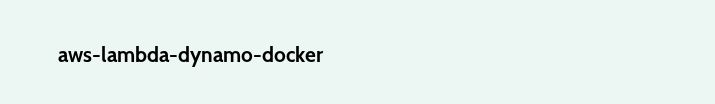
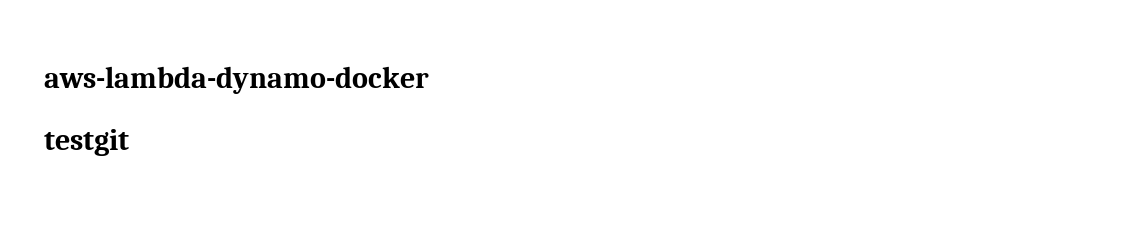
(324, 56) none -> [44,129,129,156] // testgit

